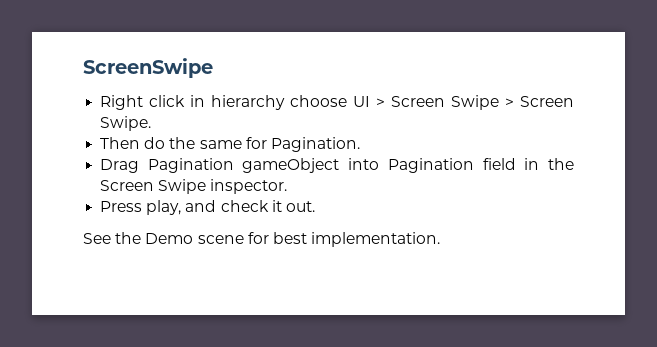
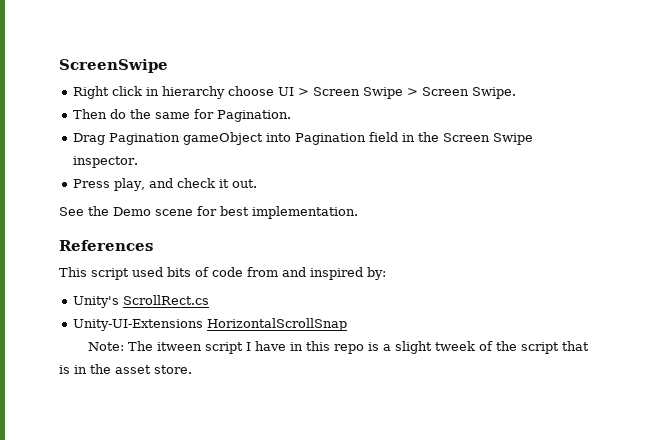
(441, 239) none -> [59,240,153,251] [59,267,386,280] [73,295,210,308] [73,318,348,331] [87,341,589,354] [59,364,192,374] // References // This script used bits of code from and inspired by: // Unity's ScrollRect.cs // Unity-UI-Extensions HorizontalScrollSnap // Note: The itween script I have in this repo is a slight tweek of the script that is in the asset store.

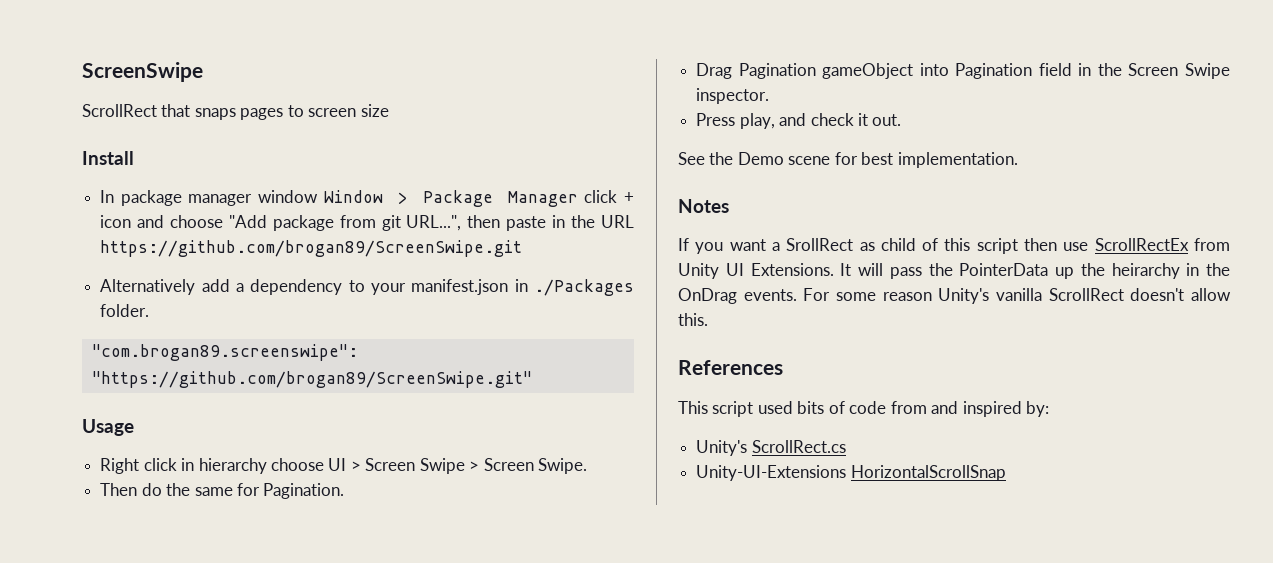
(168, 66) none -> [82,104,389,120] [82,151,134,165] [100,190,634,207] [100,215,634,231] [100,240,523,257] [100,279,634,296] [100,304,150,317] [91,344,358,361] [91,371,532,388] [82,419,134,436] // ScrollRect that snaps pages to screen size // Install // In package manager window Window > Package Manager click + icon and choose "Add package from git URL...", then paste in the URL https://github.com/brogan89/ScreenSwipe.git // Alternatively add a dependency to your manifest.json in ./Packages folder. // "com.brogan89.screenswipe": "https://github.com/brogan89/ScreenSwipe.git" // Usage
(358, 212) none -> [678,199,729,213] [678,238,1230,254] [678,263,1230,279] [678,288,1231,304] [678,313,708,326] // Notes // If you want a SrollRect as child of this script then use ScrollRectEx from Unity UI Extensions. It will pass the PointerData up the heirarchy in the OnDrag events. For some reason Unity's vanilla ScrollRect doesn't allow this.
[87,341,589,354] [59,364,192,374] // Note: The itween script I have in this repo is a slight tweek of the script that is in the asset store. -> (1006, 473) none

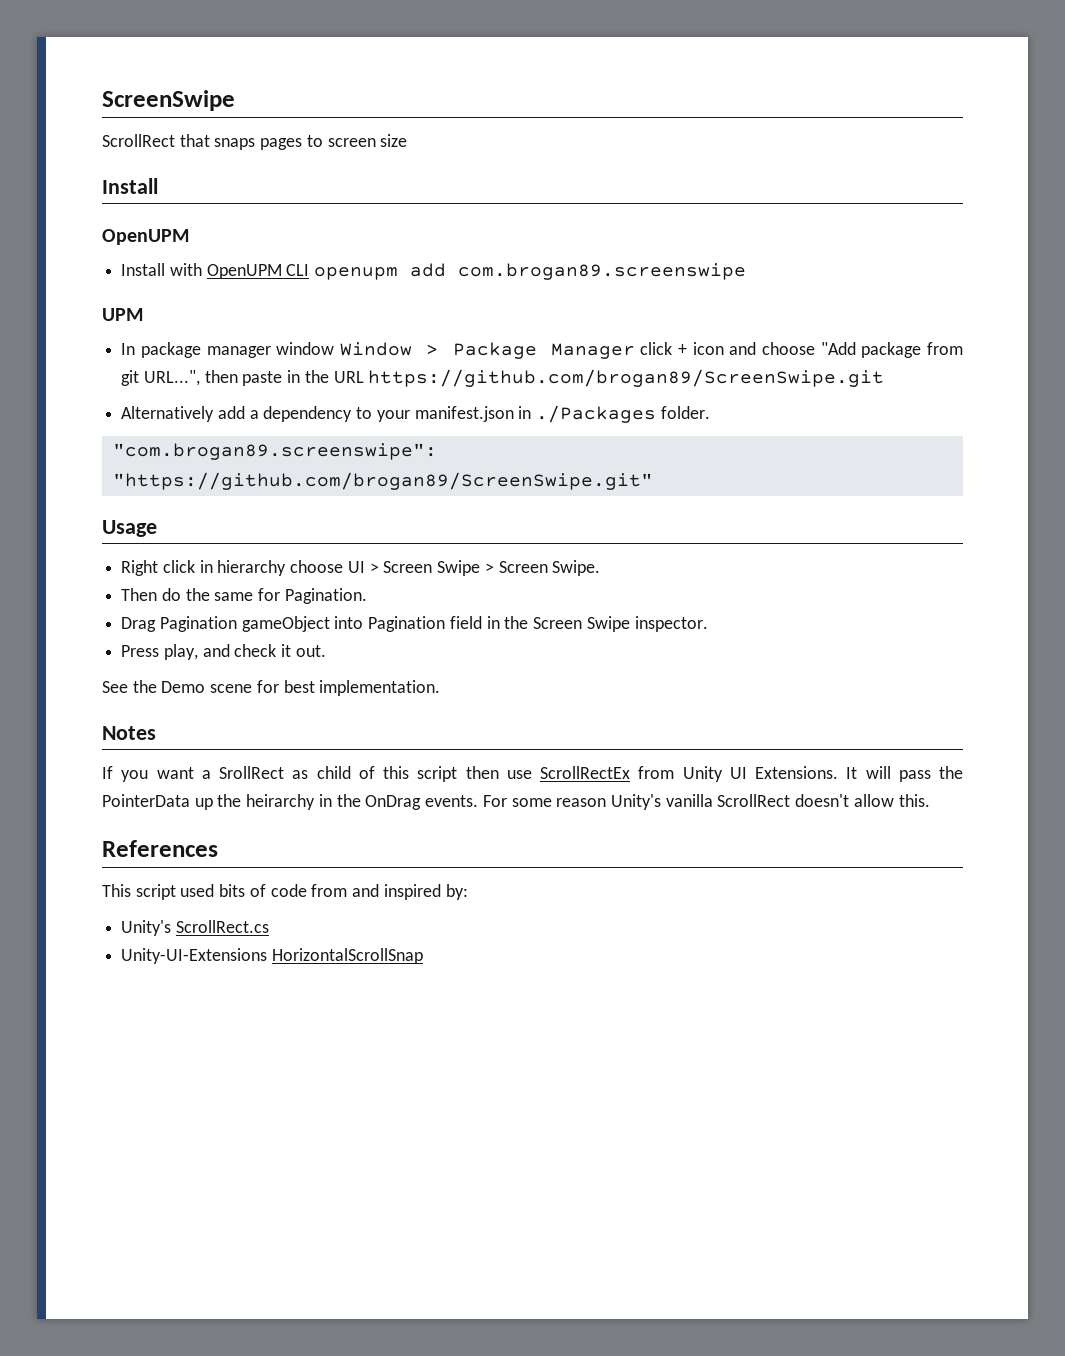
(134, 158) none -> [102,229,189,245] [121,263,747,280] [102,308,143,321] // OpenUPM // Install with OpenUPM CLI openupm add com.brogan89.screenswipe // UPM

